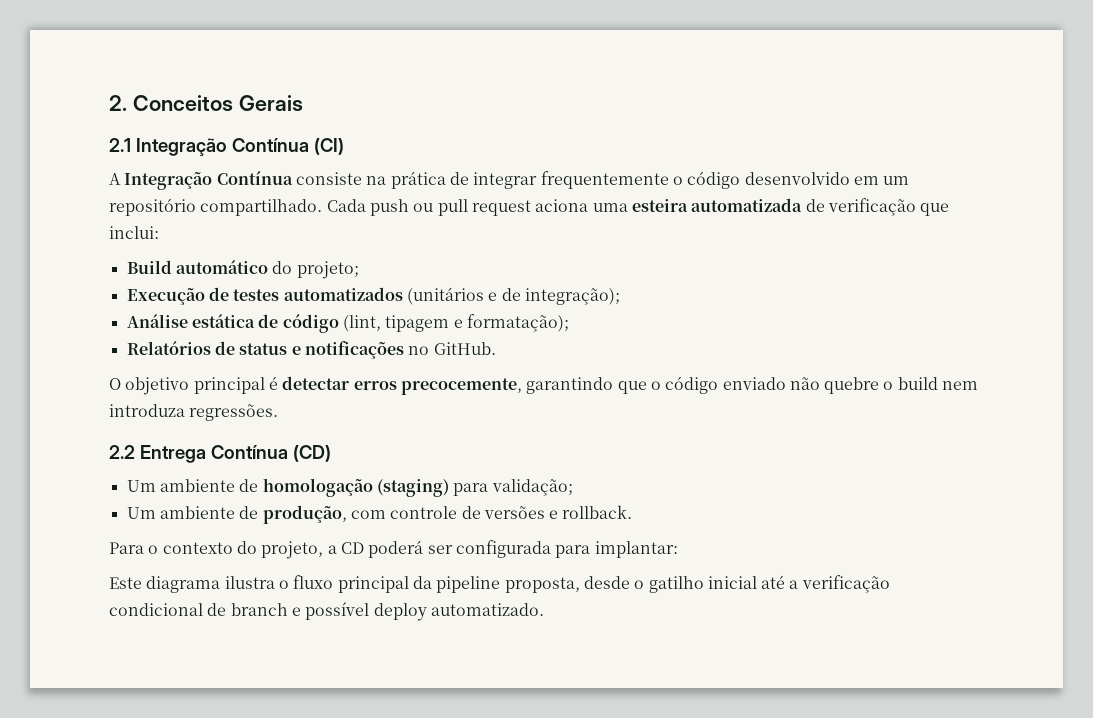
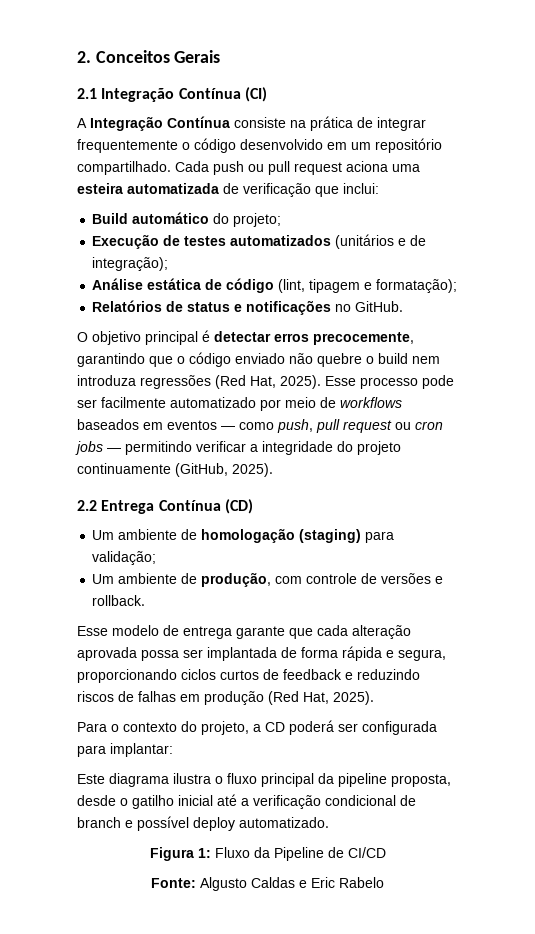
[189,404,279,421] regressões. -> [140,375,454,389] [77,397,402,411] [77,419,443,433] [75,441,401,455] [77,463,273,477] regressões (Red Hat, 2025). Esse processo pode ser facilmente automatizado por meio de workflows baseados em eventos — como push, pull request ou cron jobs — permitindo verificar a integridade do projeto continuamente (GitHub, 2025).
(633, 512) none -> [77,625,411,639] [77,646,446,661] [77,669,420,683] [77,691,374,705] // Esse modelo de entrega garante que cada alteração aprovada possa ser implantada de forma rápida e segura, proporcionando ciclos curtos de feedback e reduzindo riscos de falhas em produção (Red Hat, 2025).
(544, 609) none -> [149,847,386,861] [151,877,384,891] // Figura 1: Fluxo da Pipeline de CI/CD // Fonte: Algusto Caldas e Eric Rabelo

